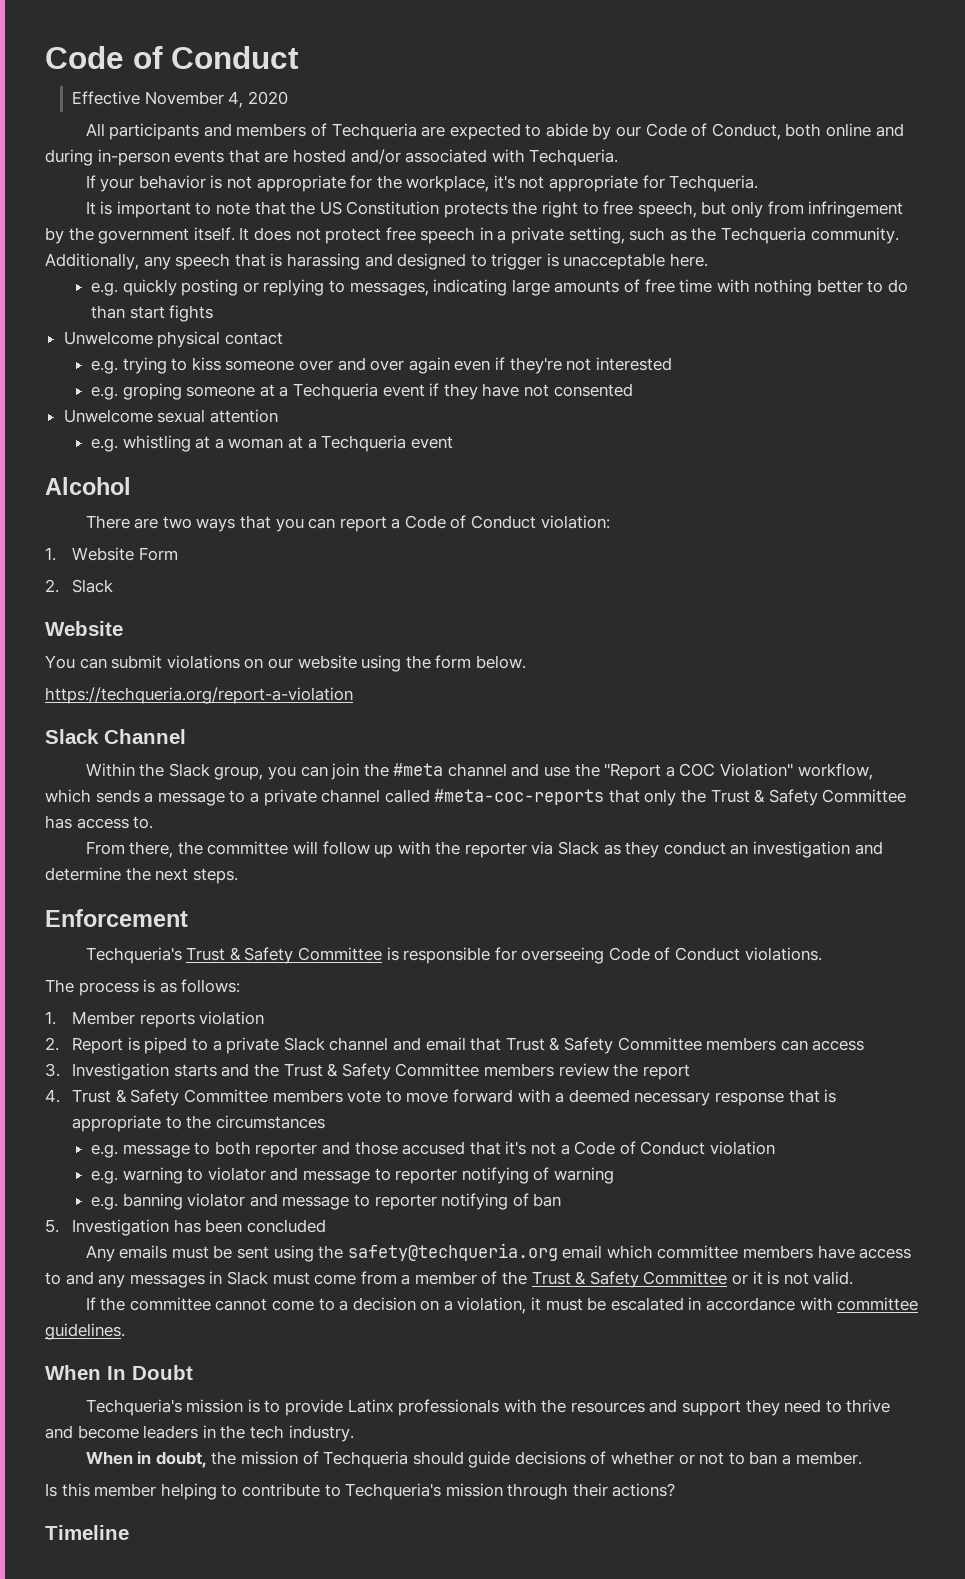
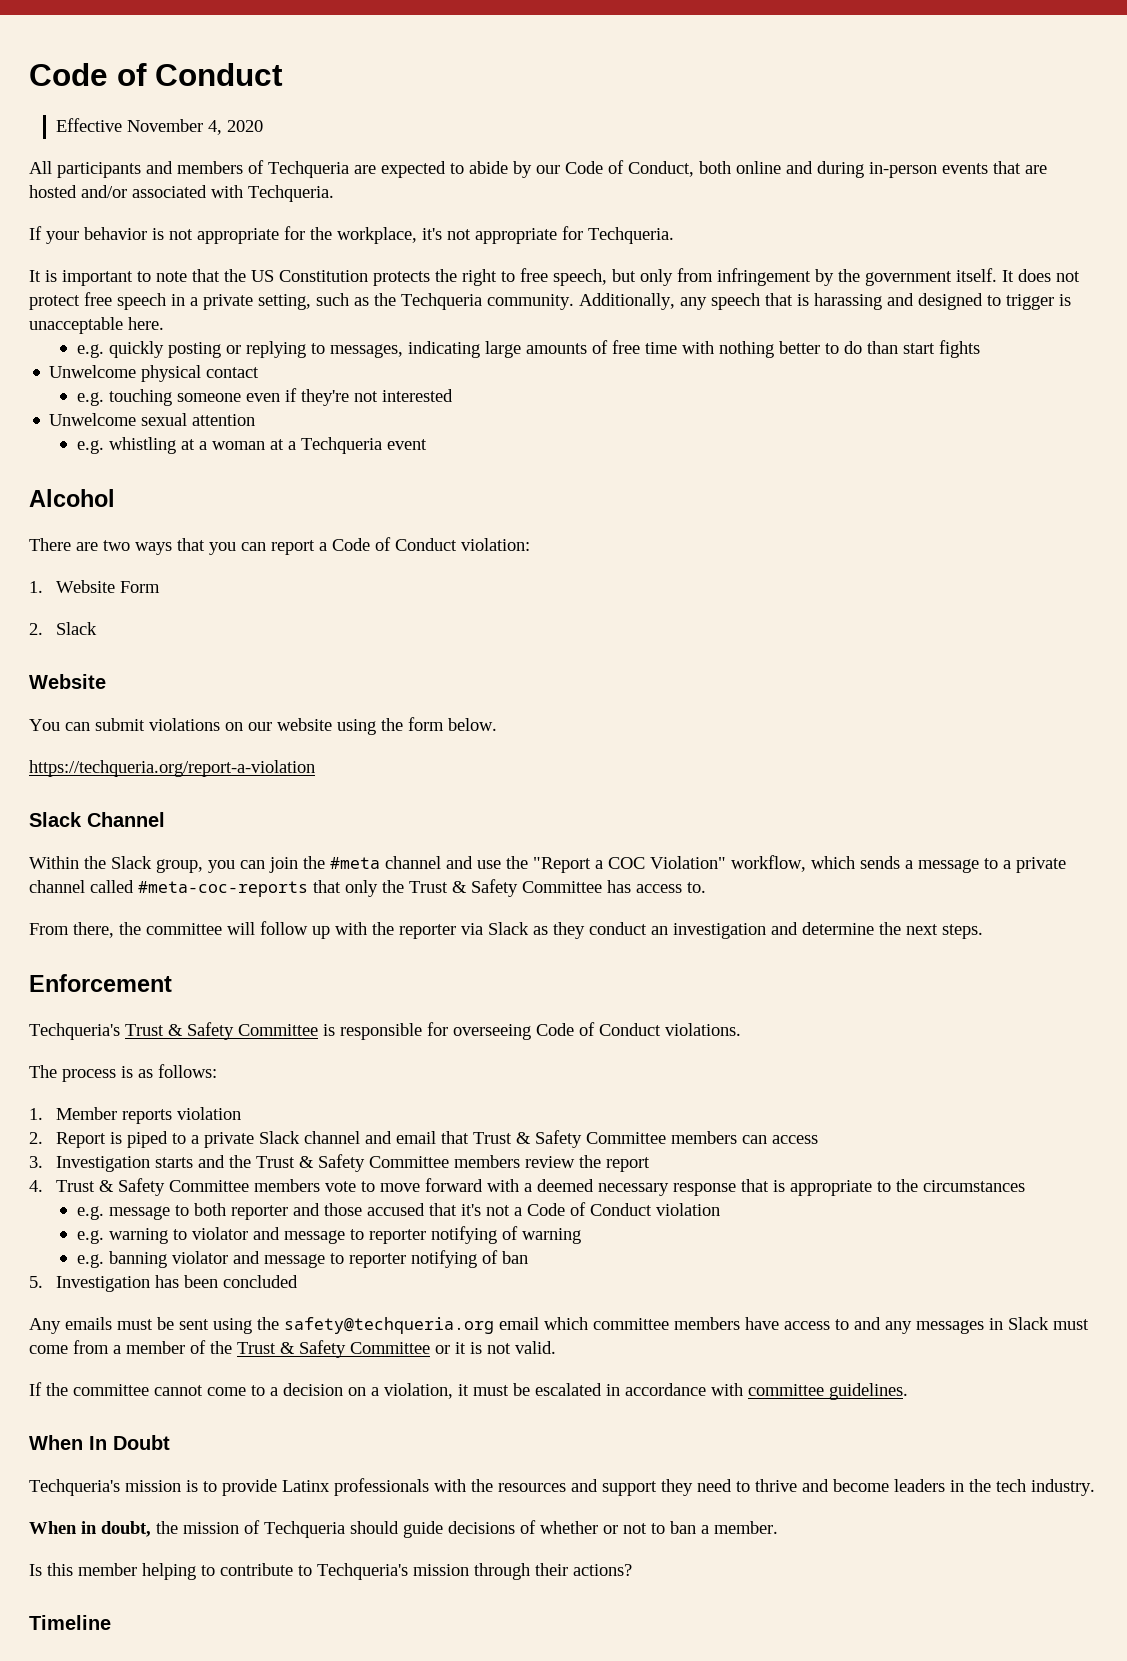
[122,357,450,374] trying to kiss someone over and over again -> [108,389,241,406] touching someone
[91,383,633,400] // e.g. groping someone at a Techqueria event if they have not consented -> (453, 395) none

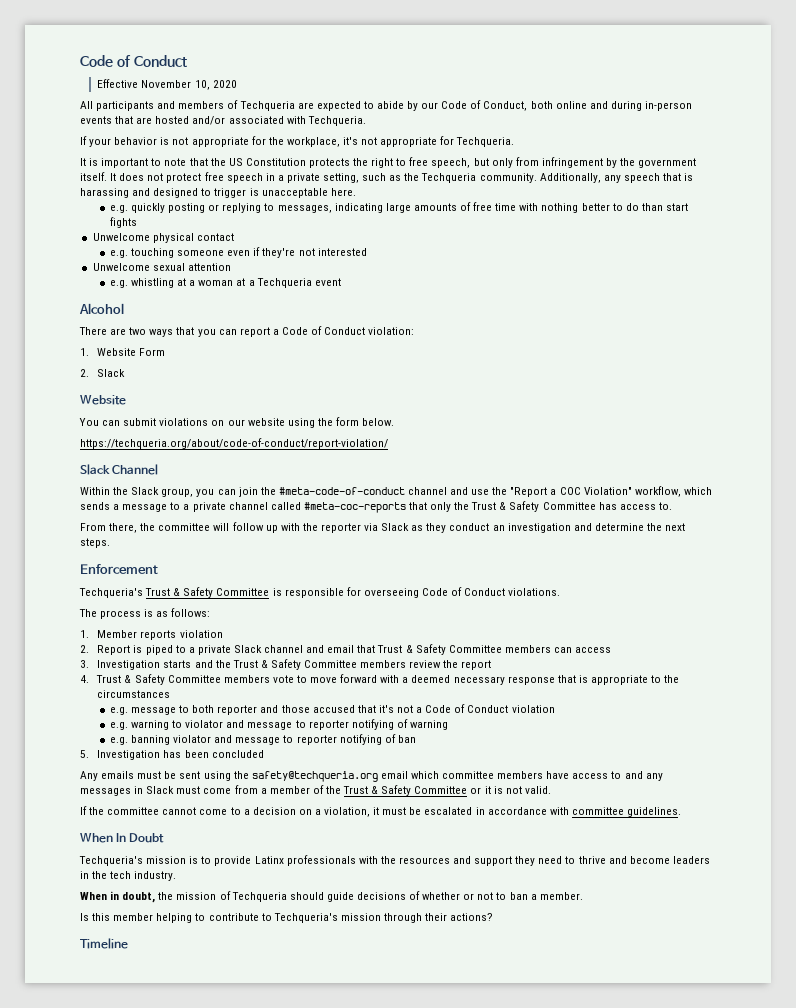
[208,120,223,135] 4, -> [194,80,210,90] 10,
[29,760,315,777] https://techqueria.org/report-a-violation -> [80,438,388,449] https://techqueria.org/about/code-of-conduct/report-violation/
[330,857,380,869] #meta -> [278,487,405,495] #meta-code-of-conduct

